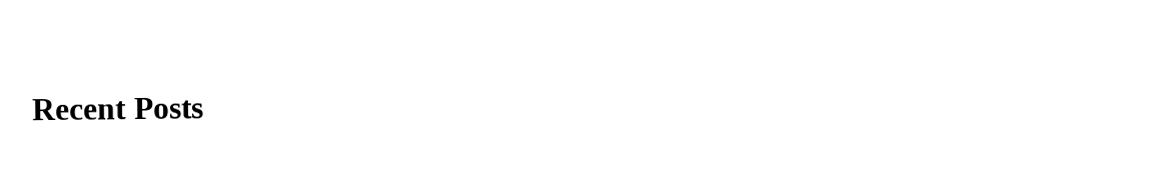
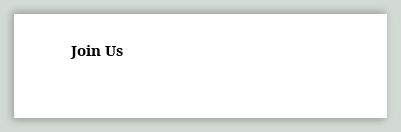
[32,97,204,121] Recent Posts -> [70,45,124,59] Join Us

